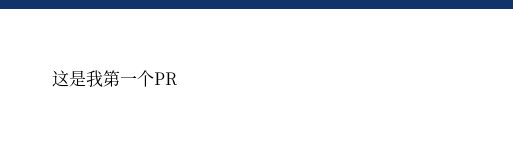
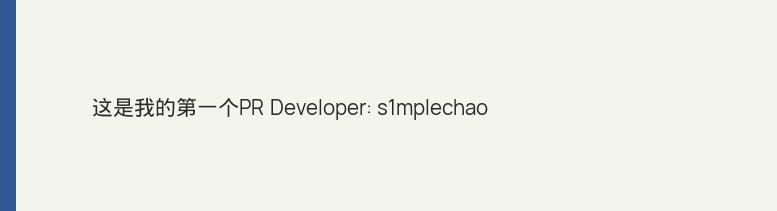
(103, 78) none -> [155,98,176,117] 的
(177, 78) none -> [269,99,489,120] Developer: s1mplechao

